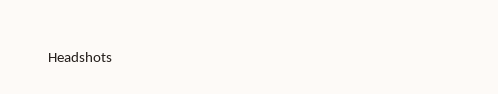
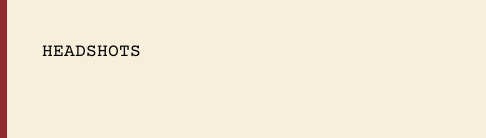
[48,52,112,62] Headshots -> [42,45,141,57] HEADSHOTS

